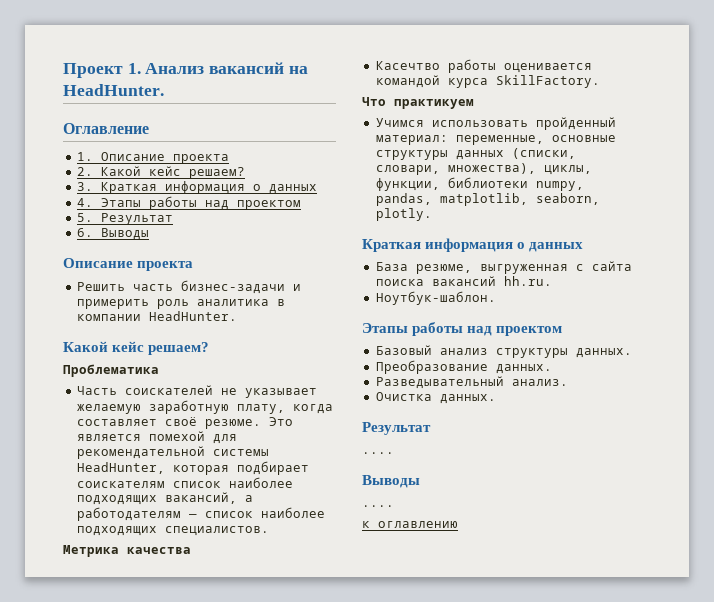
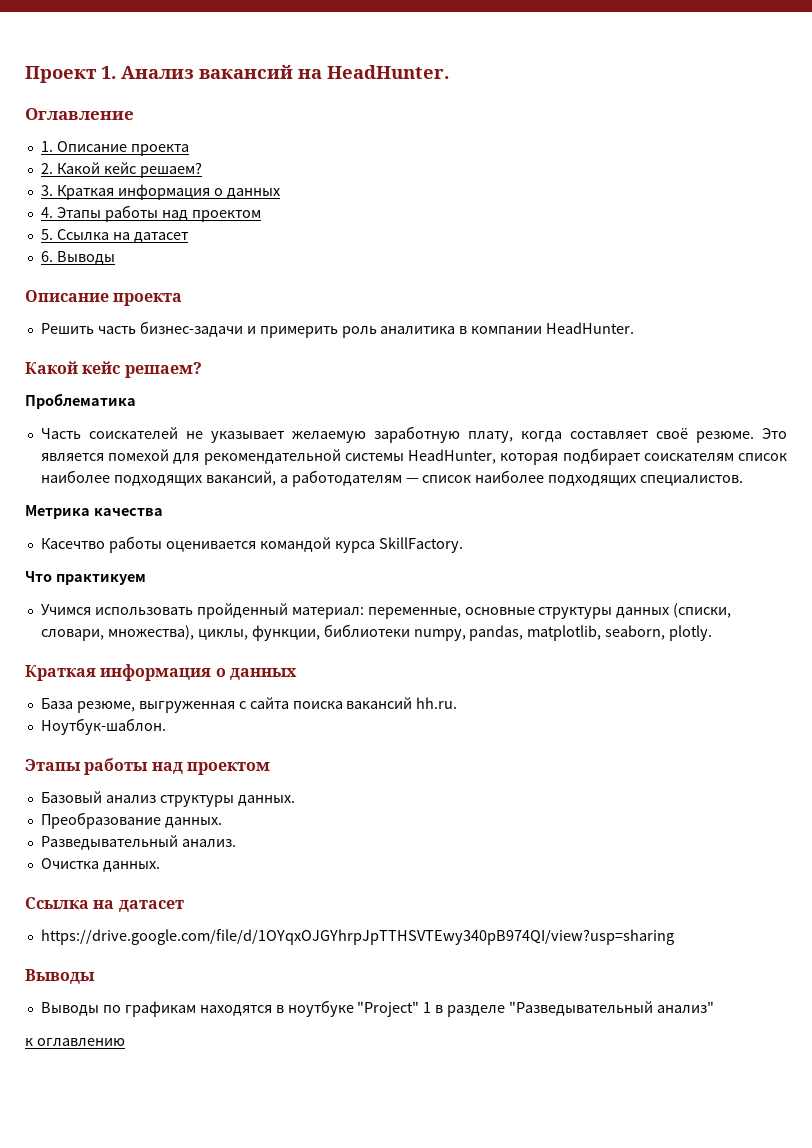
[100,213,173,225] Результат -> [56,229,189,243] Ссылка на датасет
[362,422,431,435] [362,452,394,454] [362,475,420,488] [362,505,394,507] Результат // .... // Выводы // .... -> [25,897,184,912] [40,929,674,945] [25,969,95,984] [40,1000,715,1017] Ссылка на датасет // https://drive.google.com/file/d/1OYqxOJGYhrpJpTTHSVTEwy340pB974QI/view?usp=sharing // Выводы // Выводы по графикам находятся в ноутбуке "Project" 1 в разделе "Разведывательный анализ"

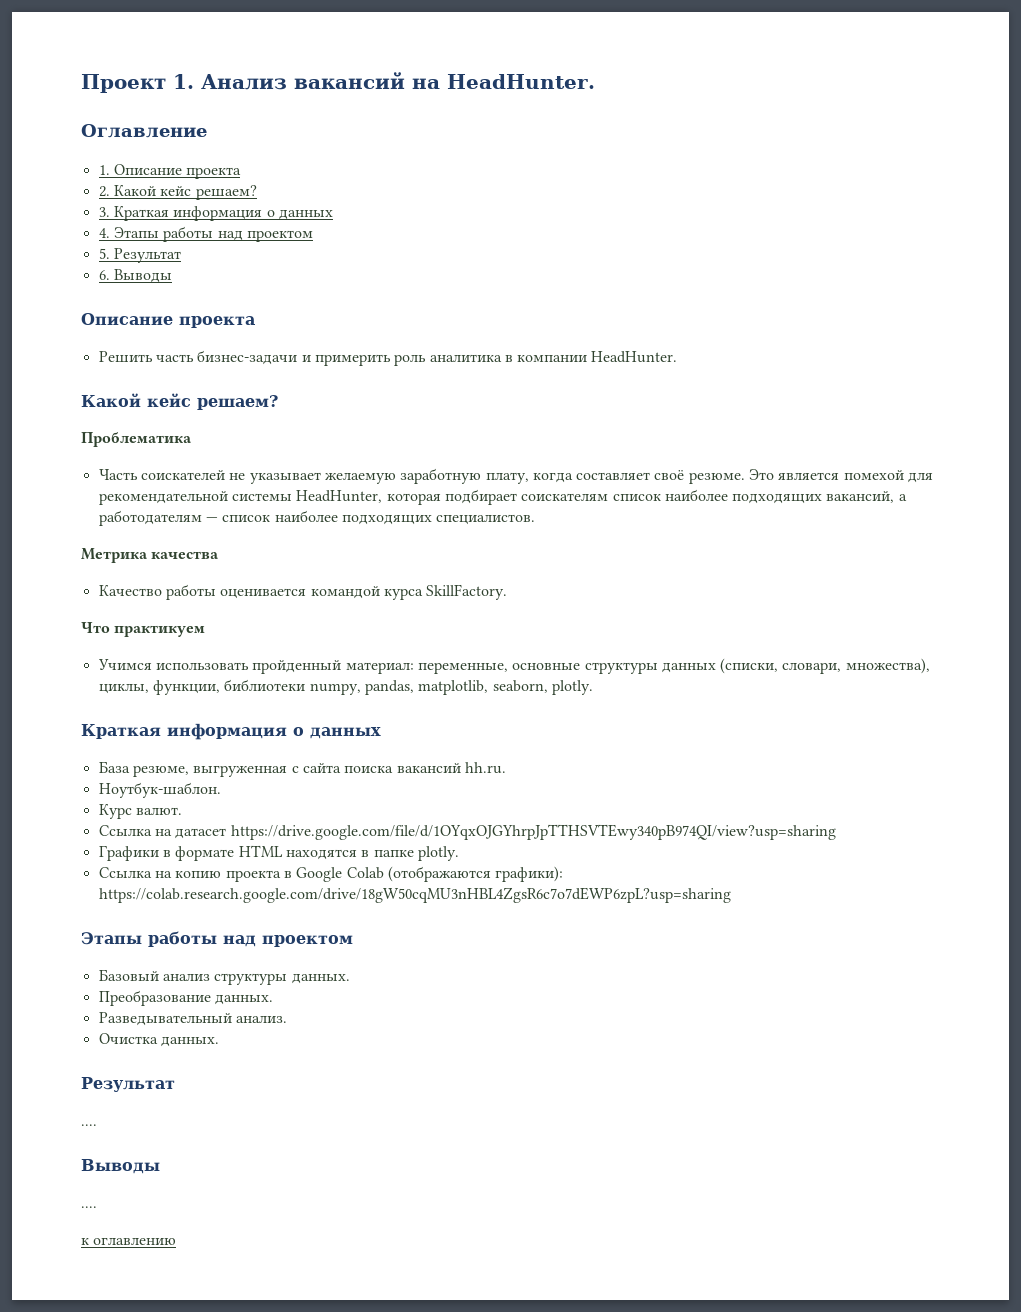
[56,229,189,243] Ссылка на датасет -> [113,248,181,263] Результат
[40,538,105,549] Касечтво -> [98,585,162,596] Качество
(166, 726) none -> [98,804,182,819] [98,824,836,840] [98,845,459,861] [98,866,564,882] [98,887,731,903] // Курс валют. // Ссылка на датасет https://drive.google.com/file/d/1OYqxOJGYhrpJpTTHSVTEwy340pB974QI/view?usp=sharing // Графики в формате HTML находятся в папке plotly. // Ссылка на копию проекта в Google Colab (отображаются графики): https://colab.research.google.com/drive/18gW50cqMU3nHBL4ZgsR6c7o7dEWP6zpL?usp=sharing
[25,897,184,912] [40,929,674,945] [25,969,95,984] [40,1000,715,1017] Ссылка на датасет // https://drive.google.com/file/d/1OYqxOJGYhrpJpTTHSVTEwy340pB974QI/view?usp=sharing // Выводы // Выводы по графикам находятся в ноутбуке "Project" 1 в разделе "Разведывательный анализ" -> [81,1077,175,1092] [81,1124,97,1126] [81,1159,160,1174] [81,1206,97,1208] Результат // .... // Выводы // ....

